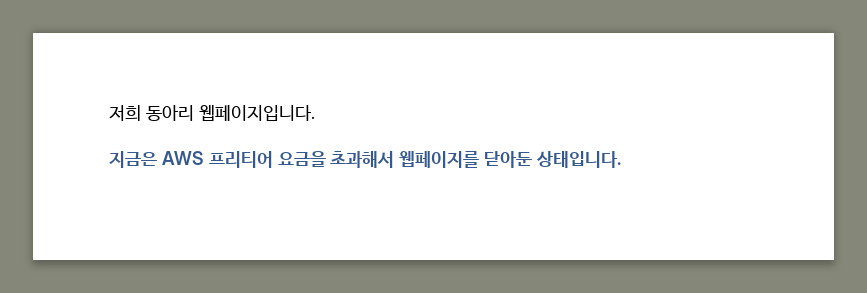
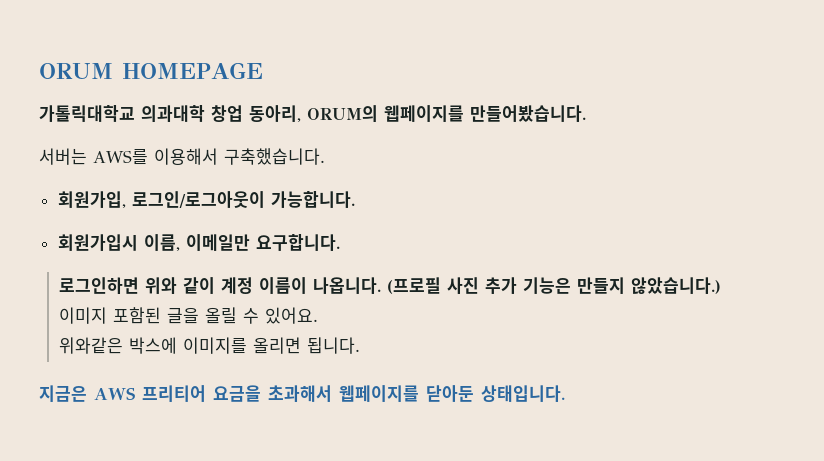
[109,105,315,121] 저희 동아리 웹페이지입니다. -> [39,62,263,79] [39,105,586,122] [39,148,325,165] [57,191,355,208] [57,234,340,251] [58,277,721,294] [58,307,318,324] [58,337,360,354] ORUM HOMEPAGE // 가톨릭대학교 의과대학 창업 동아리, ORUM의 웹페이지를 만들어봤습니다. // 서버는 AWS를 이용해서 구축했습니다. // 회원가입, 로그인/로그아웃이 가능합니다. // 회원가입시 이름, 이메일만 요구합니다. // 로그인하면 위와 같이 계정 이름이 나옵니다. (프로필 사진 추가 기능은 만들지 않았습니다.) // 이미지 포함된 글을 올릴 수 있어요. // 위와같은 박스에 이미지를 올리면 됩니다.

